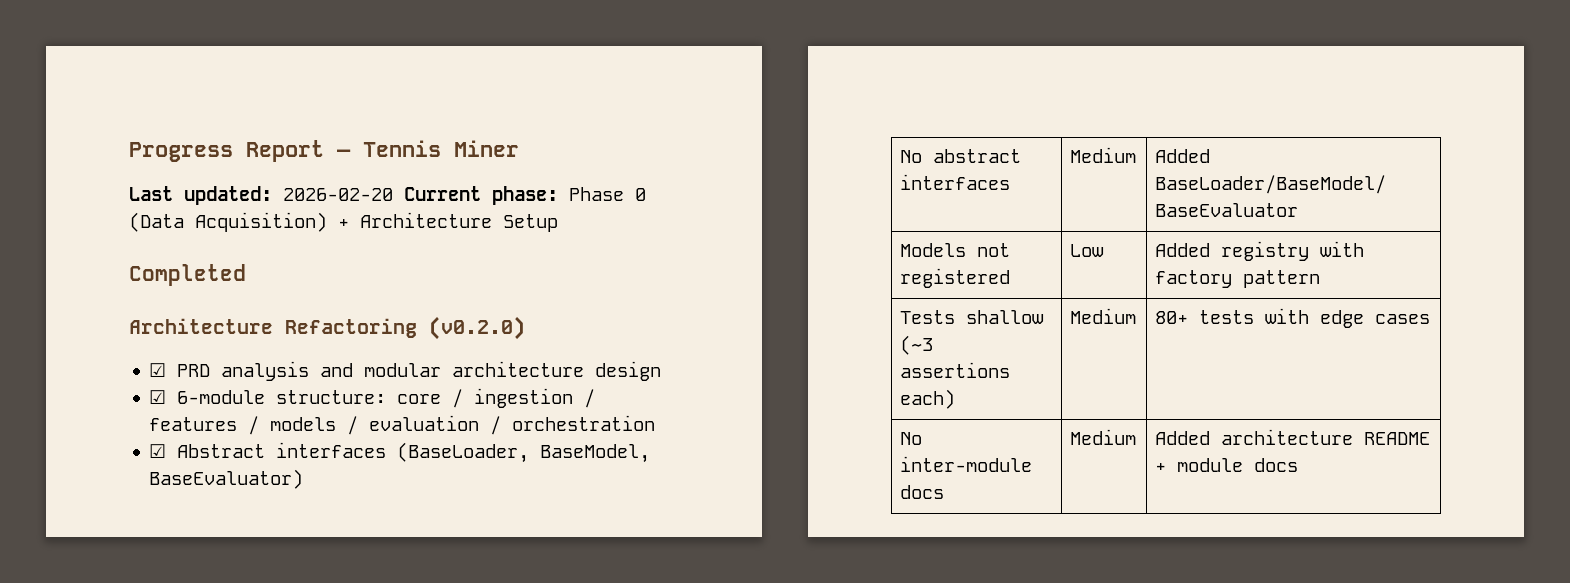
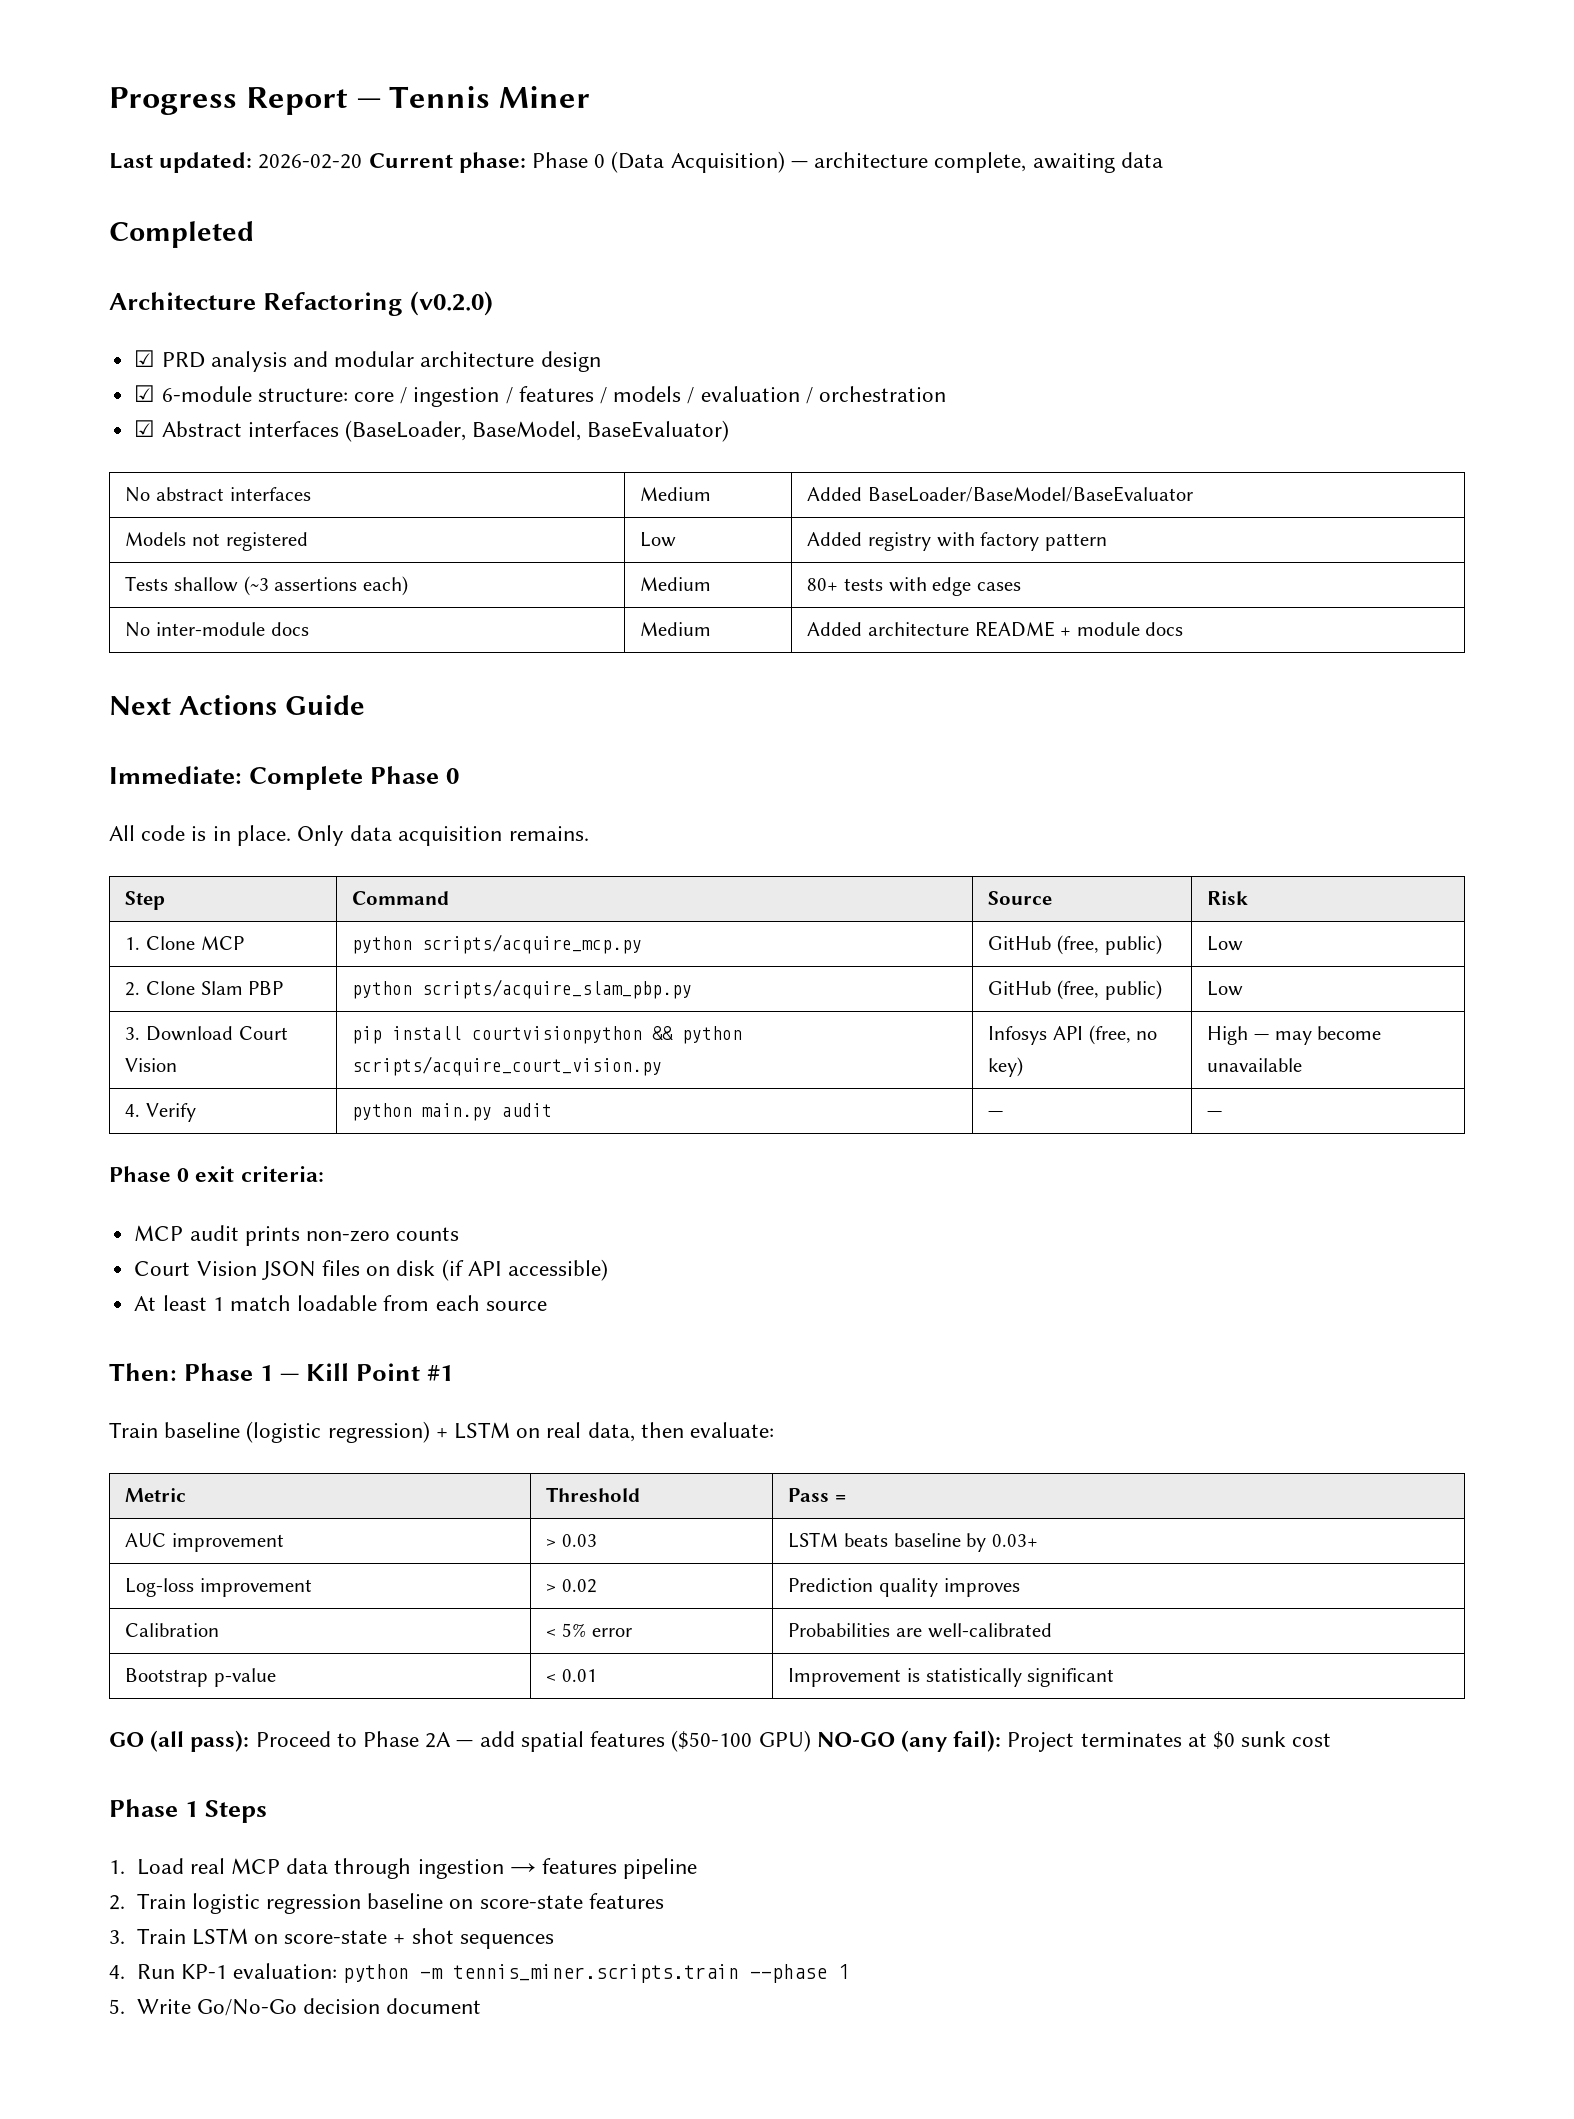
[338,212,558,232] + Architecture Setup -> [790,152,1163,173] — architecture complete, awaiting data
(1298, 465) none -> [109,695,365,715] [109,766,460,790] [109,825,589,846] [125,891,166,910] [352,891,450,905] [988,891,1053,905] [1207,891,1249,905] [125,936,244,950] [352,934,643,954] [988,935,1162,955] [1207,936,1244,951] [125,981,284,996] [352,979,693,999] [988,980,1162,1000] [1207,981,1244,996] [125,1026,288,1041] [125,1058,178,1072] [352,1026,743,1044] [352,1056,663,1076] [988,1025,1158,1045] [988,1057,1024,1077] [1207,1026,1382,1045] [1207,1058,1303,1072] [125,1103,196,1122] [352,1103,553,1121] [988,1111,1004,1117] [1207,1111,1223,1117] [109,1166,324,1182] [134,1225,460,1246] [134,1259,608,1281] [134,1295,547,1311] [109,1363,454,1381] [109,1421,775,1443] [125,1488,187,1502] [546,1487,641,1502] [788,1488,846,1502] [125,1533,284,1552] [546,1534,597,1547] [788,1532,1038,1552] [125,1578,312,1597] [546,1579,597,1593] [788,1578,1020,1597] [125,1623,220,1637] [546,1623,632,1637] [788,1623,1052,1638] [125,1668,276,1687] [546,1669,597,1682] [788,1668,1115,1687] [109,1730,1332,1752] [109,1799,268,1823] [109,1858,698,1879] [109,1893,664,1914] [109,1928,554,1949] [109,1963,850,1983] [109,1998,482,2016] // Next Actions Guide // Immediate: Complete Phase 0 // All code is in place. Only data acquisition remains. // Step | Command | Source | Risk // 1. Clone MCP | python scripts/acquire_mcp.py | GitHub (free, public) | Low // 2. Clone Slam PBP | python scripts/acquire_slam_pbp.py | GitHub (free, public) | Low // 3. Download Court Vision | pip install courtvisionpython && python scripts/acquire_court_vision.py | Infosys API (free, no key) | High — may become unavailable // 4. Verify | python main.py audit | — | — // Phase 0 exit criteria: // MCP audit prints non-zero counts // Court Vision JSON files on disk (if API accessible) // At least 1 match loadable from each source // Then: Phase 1 — Kill Point #1 // Train baseline (logistic regression) + LSTM on real data, then evaluate: // Metric | Threshold | Pass = // AUC improvement | > 0.03 | LSTM beats baseline by 0.03+ // Log-loss improvement | > 0.02 | Prediction quality improves // Calibration | < 5% error | Probabilities are well-calibrated // Bootstrap p-value | < 0.01 | Improvement is statistically significant // GO (all pass): Proceed to Phase 2A — add spatial features ($50-100 GPU) NO-GO (any fail): Project terminates at $0 sunk cost // Phase 1 Steps // 1. Load real MCP data through ingestion → features pipeline // 2. Train logistic regression baseline on score-state features // 3. Train LSTM on score-state + shot sequences // 4. Run KP-1 evaluation: python -m tennis_miner.scripts.train --phase 1 // 5. Write Go/No-Go decision document

